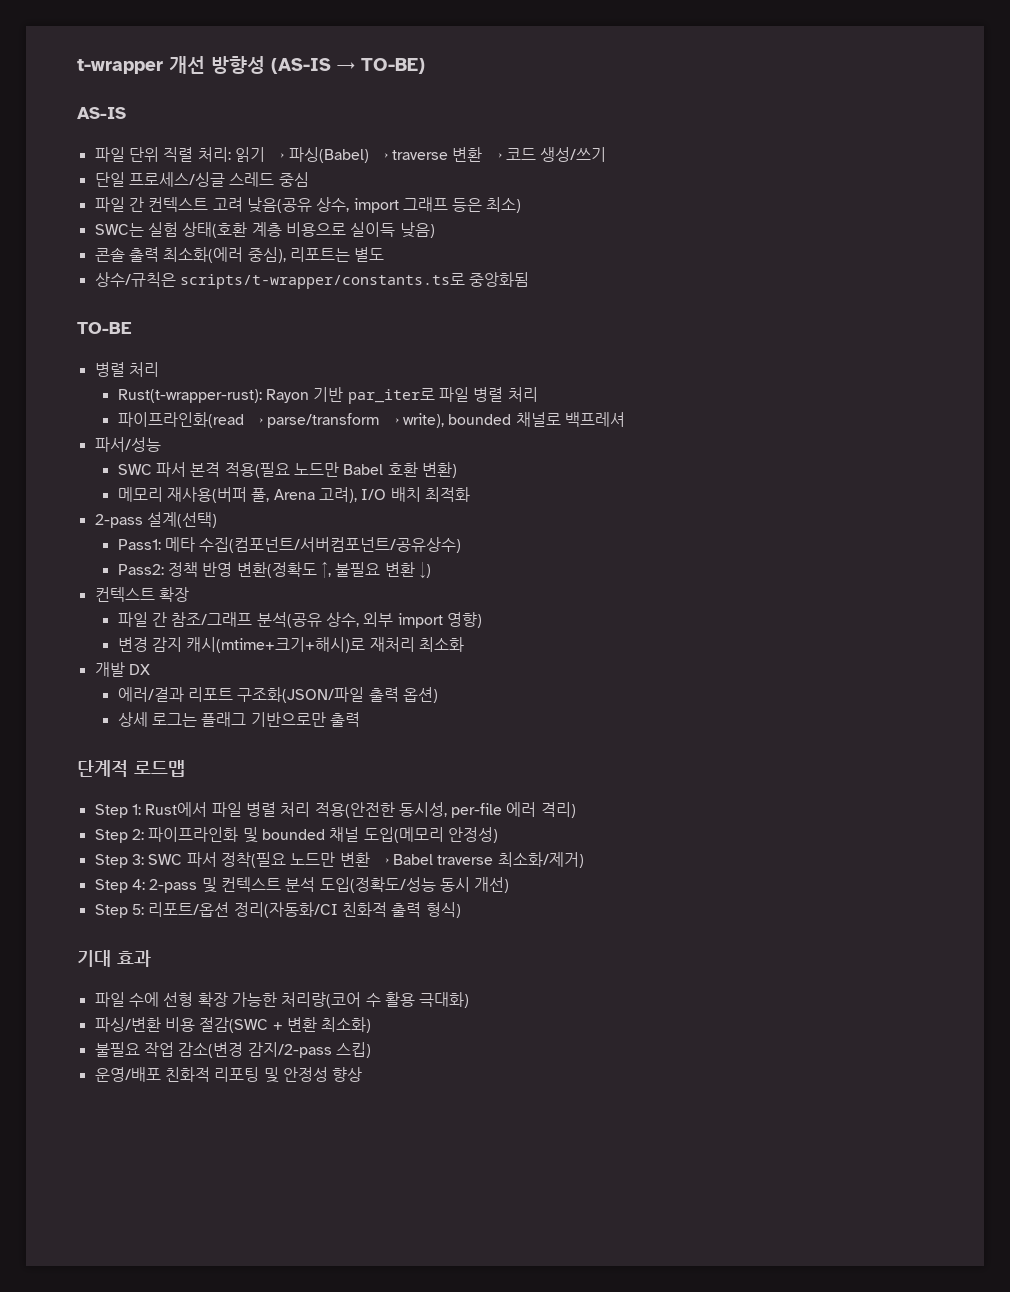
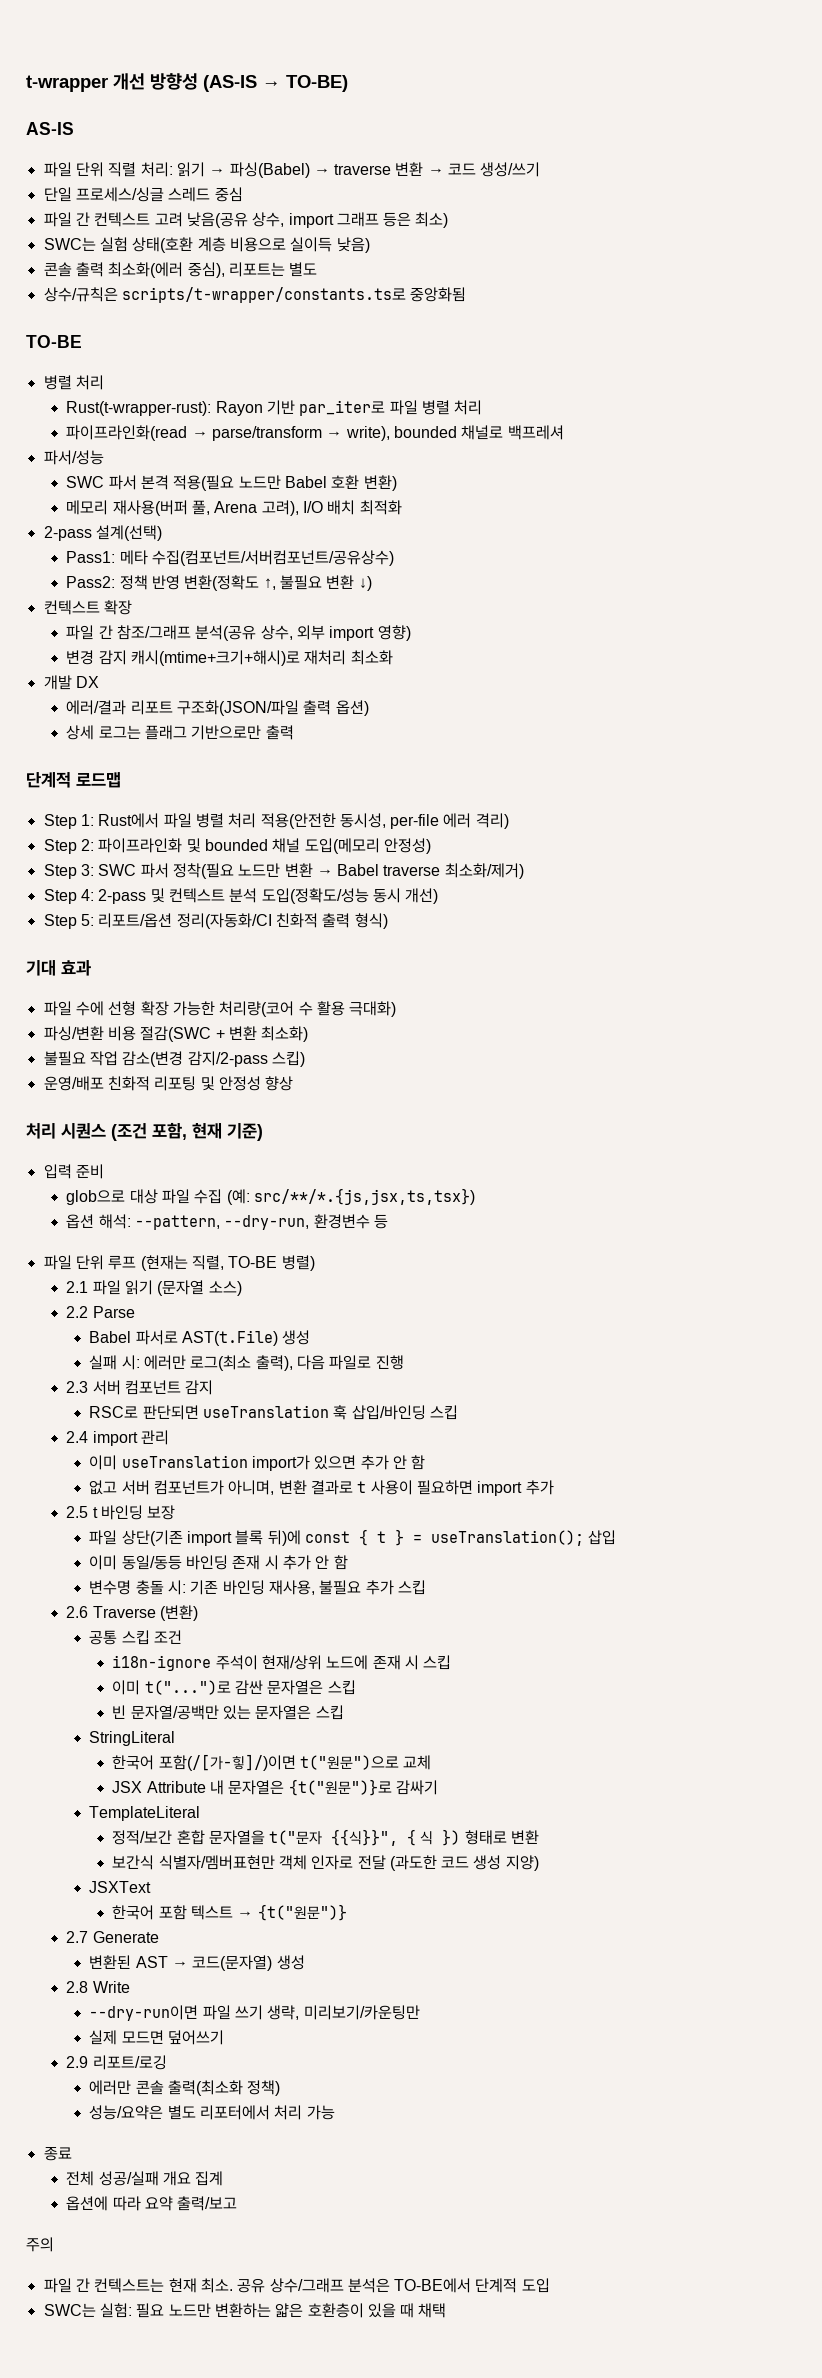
(363, 1074) none -> [26,1122,263,1141] [43,1164,104,1179] [66,1188,476,1205] [66,1214,389,1230] [43,1255,315,1271] [66,1280,242,1296] [66,1306,135,1318] [89,1330,311,1346] [89,1355,404,1371] [66,1380,214,1395] [89,1405,458,1420] [66,1430,170,1446] [89,1455,426,1471] [89,1480,554,1496] [66,1505,176,1520] [89,1529,617,1546] [89,1555,348,1570] [89,1580,426,1595] [66,1605,199,1621] [89,1630,183,1645] [112,1655,452,1671] [112,1680,356,1695] [112,1705,344,1720] [89,1731,176,1746] [112,1754,432,1771] [112,1779,438,1796] [89,1806,201,1821] [112,1829,539,1846] [112,1855,539,1871] [89,1881,152,1893] [112,1904,347,1921] [66,1931,159,1943] [89,1955,305,1971] [66,1981,130,1993] [89,2005,420,2021] [89,2030,225,2045] [66,2055,167,2070] [89,2080,281,2096] [89,2105,335,2120] [43,2147,72,2161] [66,2171,224,2186] [66,2196,238,2211] [26,2237,54,2252] [43,2278,550,2293] [43,2303,447,2318] // 처리 시퀀스 (조건 포함, 현재 기준) // 입력 준비 // glob으로 대상 파일 수집 (예: src/**/*.{js,jsx,ts,tsx}) // 옵션 해석: --pattern, --dry-run, 환경변수 등 // 파일 단위 루프 (현재는 직렬, TO-BE 병렬) // 2.1 파일 읽기 (문자열 소스) // 2.2 Parse // Babel 파서로 AST(t.File) 생성 // 실패 시: 에러만 로그(최소 출력), 다음 파일로 진행 // 2.3 서버 컴포넌트 감지 // RSC로 판단되면 useTranslation 훅 삽입/바인딩 스킵 // 2.4 import 관리 // 이미 useTranslation import가 있으면 추가 안 함 // 없고 서버 컴포넌트가 아니며, 변환 결과로 t 사용이 필요하면 import 추가 // 2.5 t 바인딩 보장 // 파일 상단(기존 import 블록 뒤)에 const { t } = useTranslation(); 삽입 // 이미 동일/동등 바인딩 존재 시 추가 안 함 // 변수명 충돌 시: 기존 바인딩 재사용, 불필요 추가 스킵 // 2.6 Traverse (변환) // 공통 스킵 조건 // i18n-ignore 주석이 현재/상위 노드에 존재 시 스킵 // 이미 t("...")로 감싼 문자열은 스킵 // 빈 문자열/공백만 있는 문자열은 스킵 // StringLiteral // 한국어 포함(/[가-힣]/)이면 t("원문")으로 교체 // JSX Attribute 내 문자열은 {t("원문")}로 감싸기 // TemplateLiteral // 정적/보간 혼합 문자열을 t("문자 {{식}}", { 식 }) 형태로 변환 // 보간식 식별자/멤버표현만 객체 인자로 전달 (과도한 코드 생성 지양) // JSXText // 한국어 포함 텍스트 → {t("원문")} // 2.7 Generate // 변환된 AST → 코드(문자열) 생성 // 2.8 Write // --dry-run이면 파일 쓰기 생략, 미리보기/카운팅만 // 실제 모드면 덮어쓰기 // 2.9 리포트/로깅 // 에러만 콘솔 출력(최소화 정책) // 성능/요약은 별도 리포터에서 처리 가능 // 종료 // 전체 성공/실패 개요 집계 // 옵션에 따라 요약 출력/보고 // 주의 // 파일 간 컨텍스트는 현재 최소. 공유 상수/그래프 분석은 TO-BE에서 단계적 도입 // SWC는 실험: 필요 노드만 변환하는 얇은 호환층이 있을 때 채택

